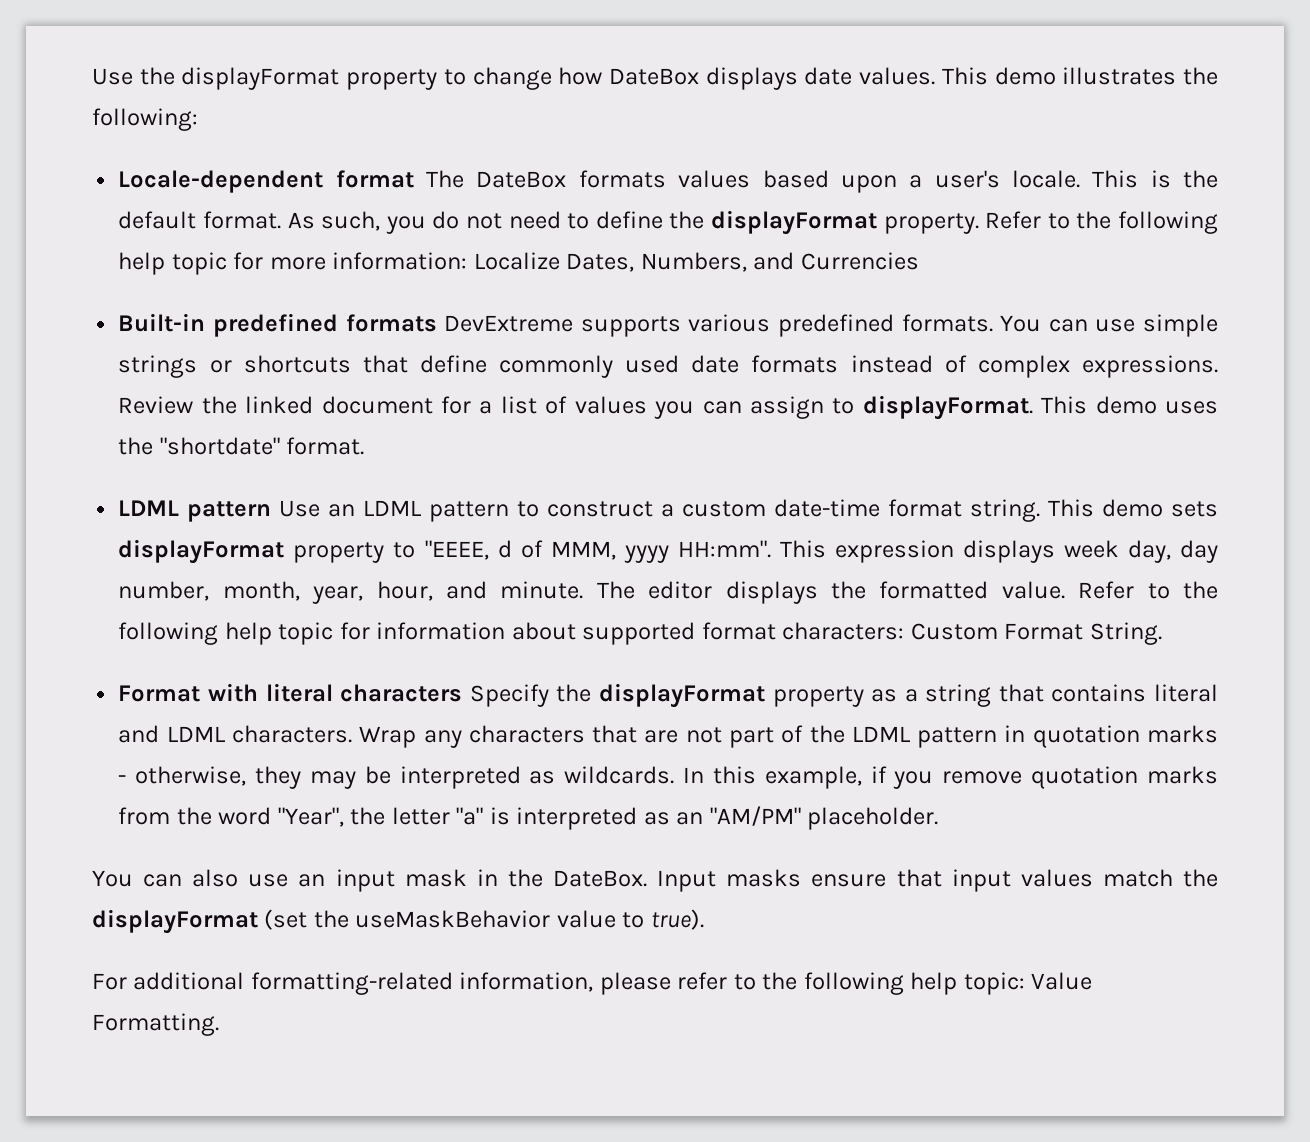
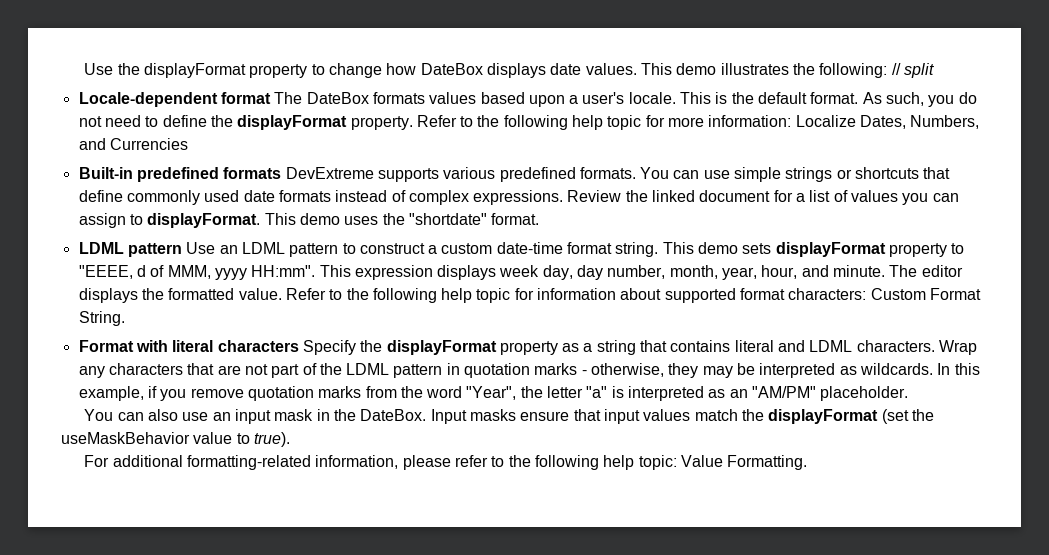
(198, 119) none -> [891,63,934,78] // split

